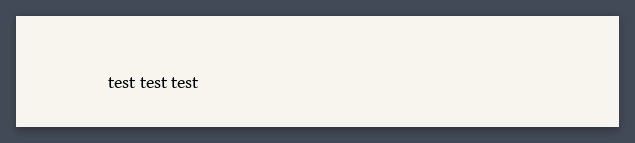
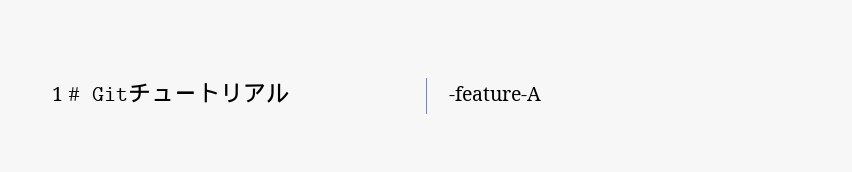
[108,77,200,88] test test test -> [52,83,290,103] [449,86,541,101] 1 # Gitチュートリアル // -feature-A

